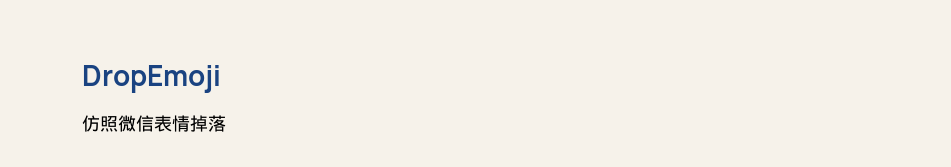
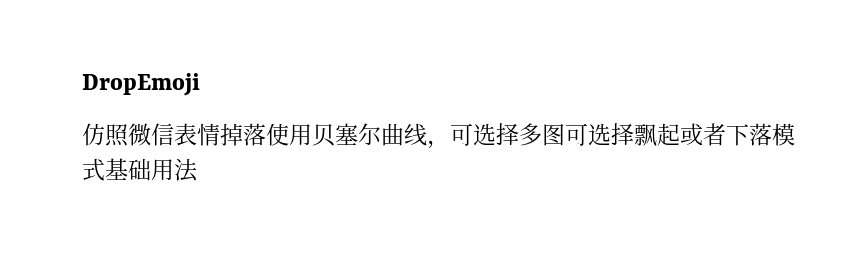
(226, 123) none -> [266,123,795,149] [82,158,198,182] 使用贝塞尔曲线，可选择多图可选择飘起或者下落模式基础用法

